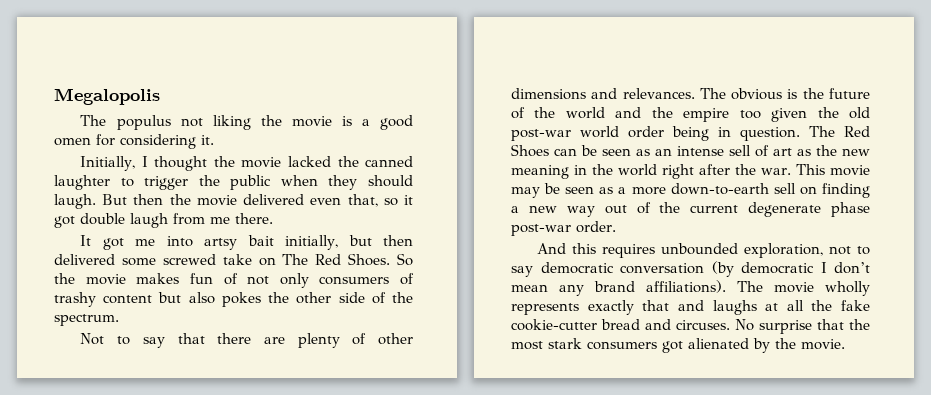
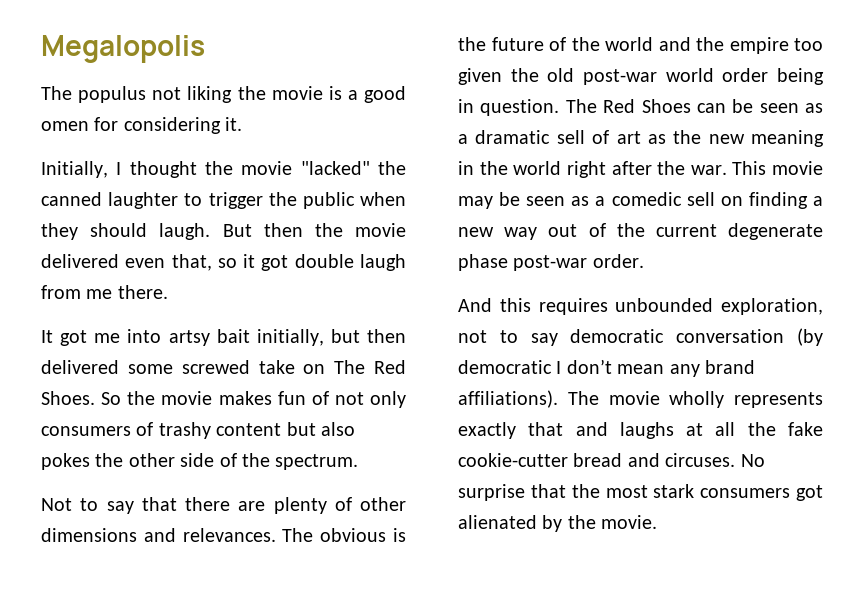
[287,156,331,167] lacked -> [300,161,370,175] "lacked"
[655,146,724,156] an intense -> [458,130,551,144] a dramatic
[631,183,769,195] more down-to-earth -> [611,192,682,206] comedic

